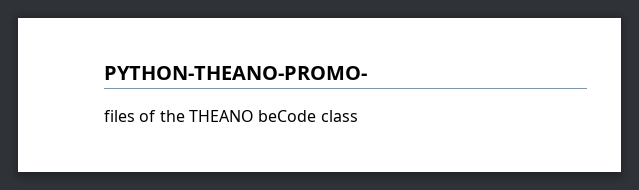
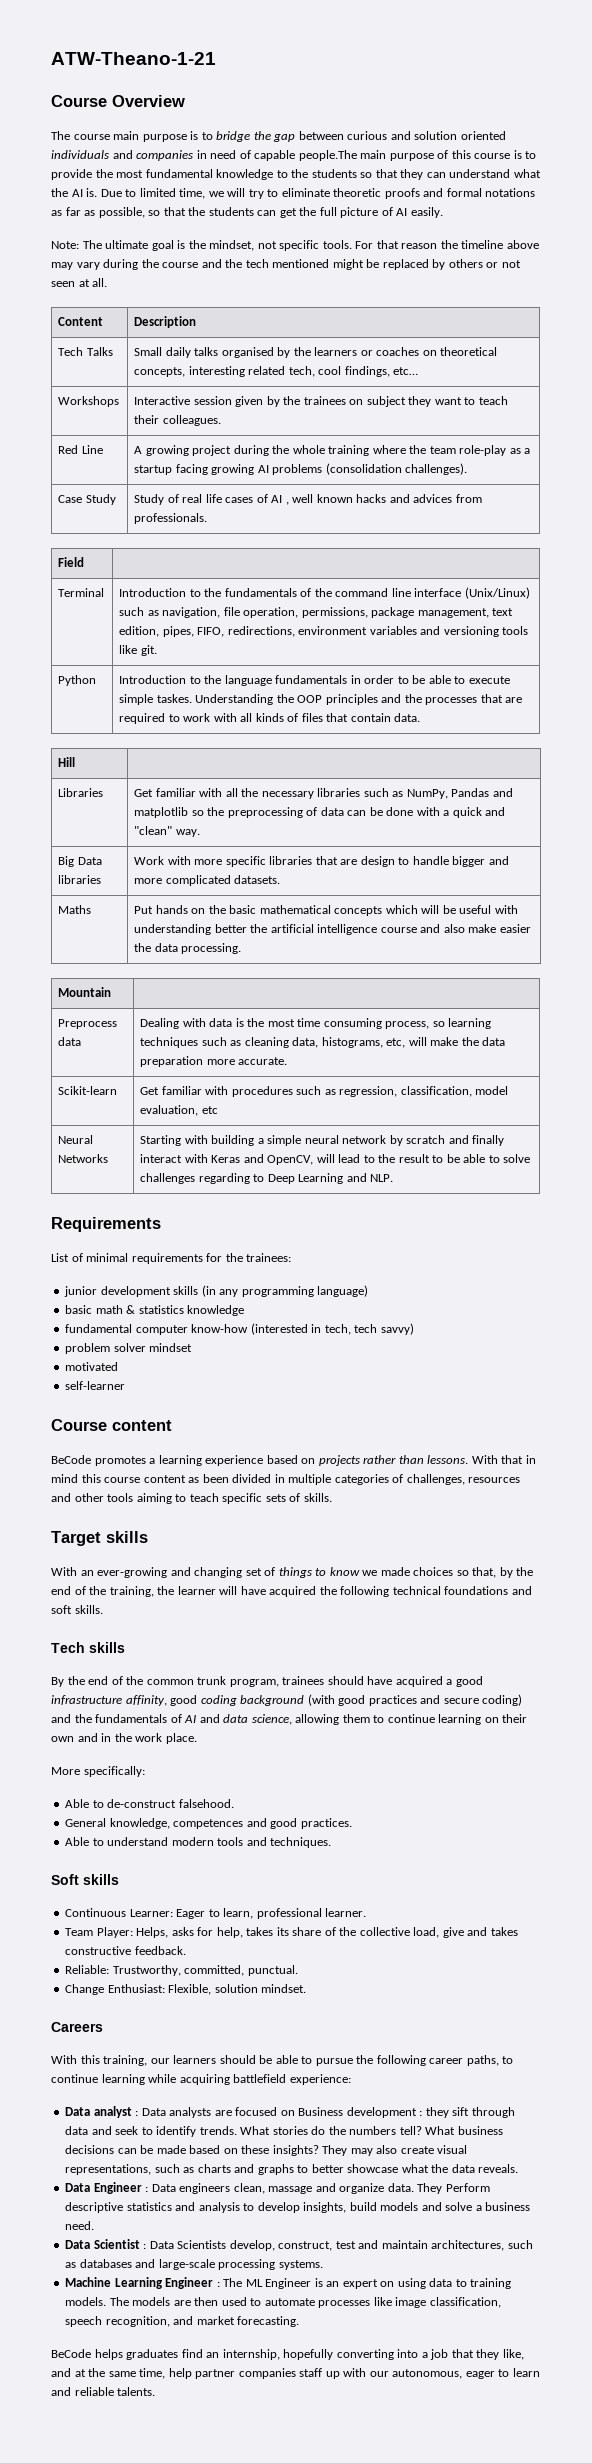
[104,66,367,80] [104,110,358,122] PYTHON-THEANO-PROMO- // files of the THEANO beCode class -> [51,52,216,65] [51,95,185,107] [51,131,506,142] [51,150,537,161] [51,169,541,180] [51,188,536,199] [51,207,443,218] [51,240,539,251] [51,259,521,270] [51,278,108,287] [58,317,104,326] [134,316,197,328] [58,347,113,356] [134,347,498,358] [134,366,419,377] [58,396,120,407] [134,396,508,407] [134,415,221,426] [58,445,103,454] [134,445,531,456] [134,463,468,475] [58,494,116,505] [134,494,482,505] [134,513,208,524] [58,557,85,567] [58,588,105,597] [119,587,530,599] [119,607,514,618] [119,626,529,637] [119,645,157,656] [58,675,97,686] [119,675,510,686] [119,694,523,705] [119,713,421,724] [58,757,76,767] [58,788,104,797] [134,788,513,799] [134,807,506,818] [134,826,200,837] [58,856,102,867] [58,875,102,884] [134,856,509,867] [134,875,281,886] [58,905,92,914] [134,905,518,916] [134,924,531,935] [134,943,242,954] [58,987,112,997] [58,1019,118,1029] [58,1037,82,1046] [140,1018,492,1029] [140,1037,506,1048] [140,1056,288,1067] [58,1086,118,1095] [140,1086,509,1097] [140,1105,218,1116] [58,1135,94,1144] [58,1154,109,1163] [140,1135,505,1146] [140,1154,531,1165] [140,1173,394,1184] [51,1217,161,1232] [51,1253,292,1264] [64,1285,369,1297] [65,1305,245,1316] [65,1323,414,1335] [65,1343,193,1354] [65,1362,119,1371] [65,1381,126,1390] [51,1419,172,1431] [51,1455,536,1466] [51,1474,521,1485] [51,1493,332,1504] [51,1531,148,1546] [51,1567,534,1578] [51,1586,532,1597] [51,1605,103,1614] [51,1642,125,1653] [51,1676,483,1687] [51,1694,523,1706] [51,1714,528,1725] [51,1733,197,1744] [51,1766,145,1777] [65,1799,234,1808] [65,1818,352,1829] [65,1837,332,1848] [51,1874,119,1885] [65,1908,367,1919] [65,1927,518,1938] [65,1946,186,1955] [65,1965,298,1976] [65,1984,307,1995] [51,2022,103,2032] [51,2055,514,2066] [51,2074,351,2085] [65,2106,515,2118] [65,2126,503,2137] [65,2145,468,2156] [65,2164,519,2175] [65,2182,490,2194] [65,2202,531,2213] [65,2221,95,2230] [65,2239,533,2251] [65,2259,323,2270] [65,2277,512,2289] [65,2297,501,2308] [65,2316,300,2327] [51,2349,524,2360] [51,2368,540,2379] [51,2387,156,2396] ATW-Theano-1-21 // Course Overview // The course main purpose is to bridge the gap between curious and solution oriented individuals and companies in need of capable people.The main purpose of this course is to provide the most fundamental knowledge to the students so that they can understand what the AI is. Due to limited time, we will try to eliminate theoretic proofs and formal notations as far as possible, so that the students can get the full picture of AI easily. // Note: The ultimate goal is the mindset, not specific tools. For that reason the timeline above may vary during the course and the tech mentioned might be replaced by others or not seen at all. // Content | Description // Tech Talks | Small daily talks organised by the learners or coaches on theoretical concepts, interesting related tech, cool findings, etc… // Workshops | Interactive session given by the trainees on subject they want to teach their colleagues. // Red Line | A growing project during the whole training where the team role-play as a startup facing growing AI problems (consolidation challenges). // Case Study | Study of real life cases of AI , well known hacks and advices from professionals. // Field | // Terminal | Introduction to the fundamentals of the command line interface (Unix/Linux) such as navigation, file operation, permissions, package management, text edition, pipes, FIFO, redirections, environment variables and versioning tools like git. // Python | Introduction to the language fundamentals in order to be able to execute simple taskes. Understanding the OOP principles and the processes that are required to work with all kinds of files that contain data. // Hill | // Libraries | Get familiar with all the necessary libraries such as NumPy, Pandas and matplotlib so the preprocessing of data can be done with a quick and "clean" way. // Big Data libraries | Work with more specific libraries that are design to handle bigger and more complicated datasets. // Maths | Put hands on the basic mathematical concepts which will be useful with understanding better the artificial intelligence course and also make easier the data processing. // Mountain | // Preprocess data | Dealing with data is the most time consuming process, so learning techniques such as cleaning data, histograms, etc, will make the data preparation more accurate. // Scikit-learn | Get familiar with procedures such as regression, classification, model evaluation, etc // Neural Networks | Starting with building a simple neural network by scratch and finally interact with Keras and OpenCV, will lead to the result to be able to solve challenges regarding to Deep Learning and NLP. // Requirements // List of minimal requirements for the trainees: // junior development skills (in any programming language) // basic math & statistics knowledge // fundamental computer know-how (interested in tech, tech savvy) // problem solver mindset // motivated // self-learner // Course content // BeCode promotes a learning experience based on projects rather than lessons. With that in mind this course content as been divided in multiple categories of challenges, resources and other tools aiming to teach specific sets of skills. // Target skills // With an ever-growing and changing set of things to know we made choices so that, by the end of the training, the learner will have acquired the following technical foundations and soft skills. // Tech skills // By the end of the common trunk program, trainees should have acquired a good infrastructure affinity, good coding background (with good practices and secure coding) and the fundamentals of ΑΙ and data science, allowing them to continue learning on their own and in the work place. // More specifically: // Able to de-construct falsehood. // General knowledge, competences and good practices. // Able to understand modern tools and techniques. // Soft skills // Continuous Learner: Eager to learn, professional learner. // Team Player: Helps, asks for help, takes its share of the collective load, give and takes constructive feedback. // Reliable: Trustworthy, committed, punctual. // Change Enthusiast: Flexible, solution mindset. // Careers // With this training, our learners should be able to pursue the following career paths, to continue learning while acquiring battlefield experience: // Data analyst : Data analysts are focused on Business development : they sift through data and seek to identify trends. What stories do the numbers tell? What business decisions can be made based on these insights? They may also create visual representations, such as charts and graphs to better showcase what the data reveals. // Data Engineer : Data engineers clean, massage and organize data. They Perform descriptive statistics and analysis to develop insights, build models and solve a business need. // Data Scientist : Data Scientists develop, construct, test and maintain architectures, such as databases and large-scale processing systems. // Machine Learning Engineer : The ML Engineer is an expert on using data to training models. The models are then used to automate processes like image classification, speech recognition, and market forecasting. // BeCode helps graduates find an internship, hopefully converting into a job that they like, and at the same time, help partner companies staff up with our autonomous, eager to learn and reliable talents.

